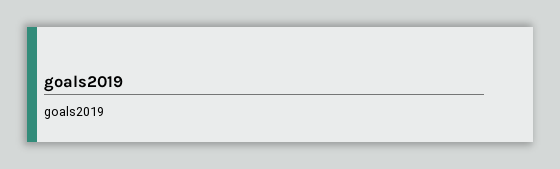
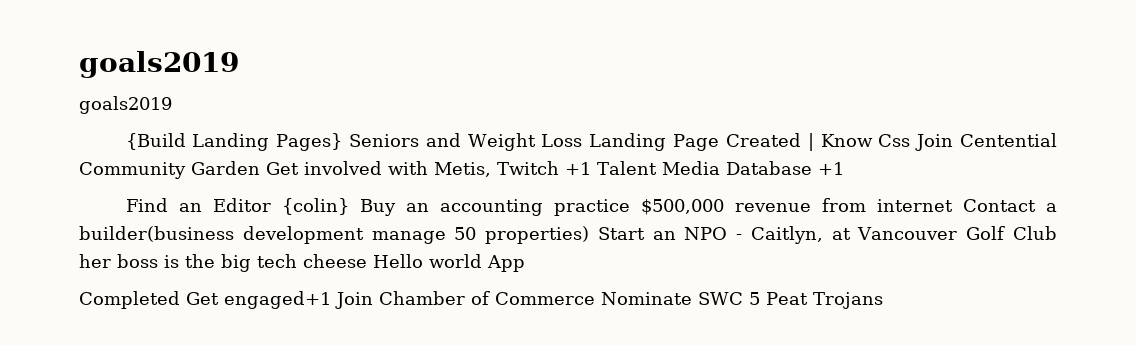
(104, 112) none -> [125,133,1057,151] [79,161,844,179] [125,198,1057,216] [79,226,1058,244] [79,254,525,272] [79,291,883,309] // {Build Landing Pages} Seniors and Weight Loss Landing Page Created | Know Css Join Centential Community Garden Get involved with Metis, Twitch +1 Talent Media Database +1 // Find an Editor {colin} Buy an accounting practice $500,000 revenue from internet Contact a builder(business development manage 50 properties) Start an NPO - Caitlyn, at Vancouver Golf Club her boss is the big tech cheese Hello world App // Completed Get engaged+1 Join Chamber of Commerce Nominate SWC 5 Peat Trojans

